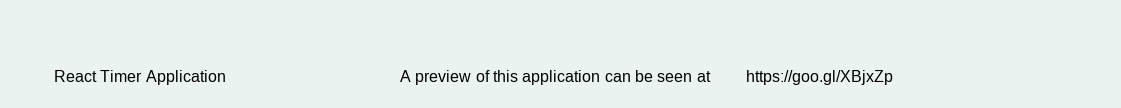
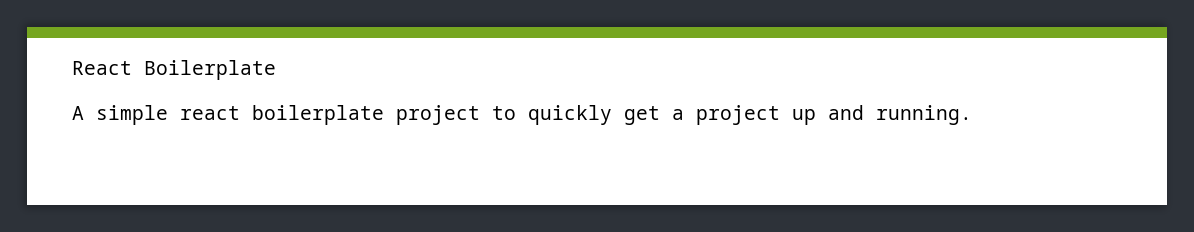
[100,70,226,85] Timer Application -> [144,60,276,80] Boilerplate
[415,70,893,85] preview of this application can be seen at https://goo.gl/XBjxZp -> [96,105,972,125] simple react boilerplate project to quickly get a project up and running.

